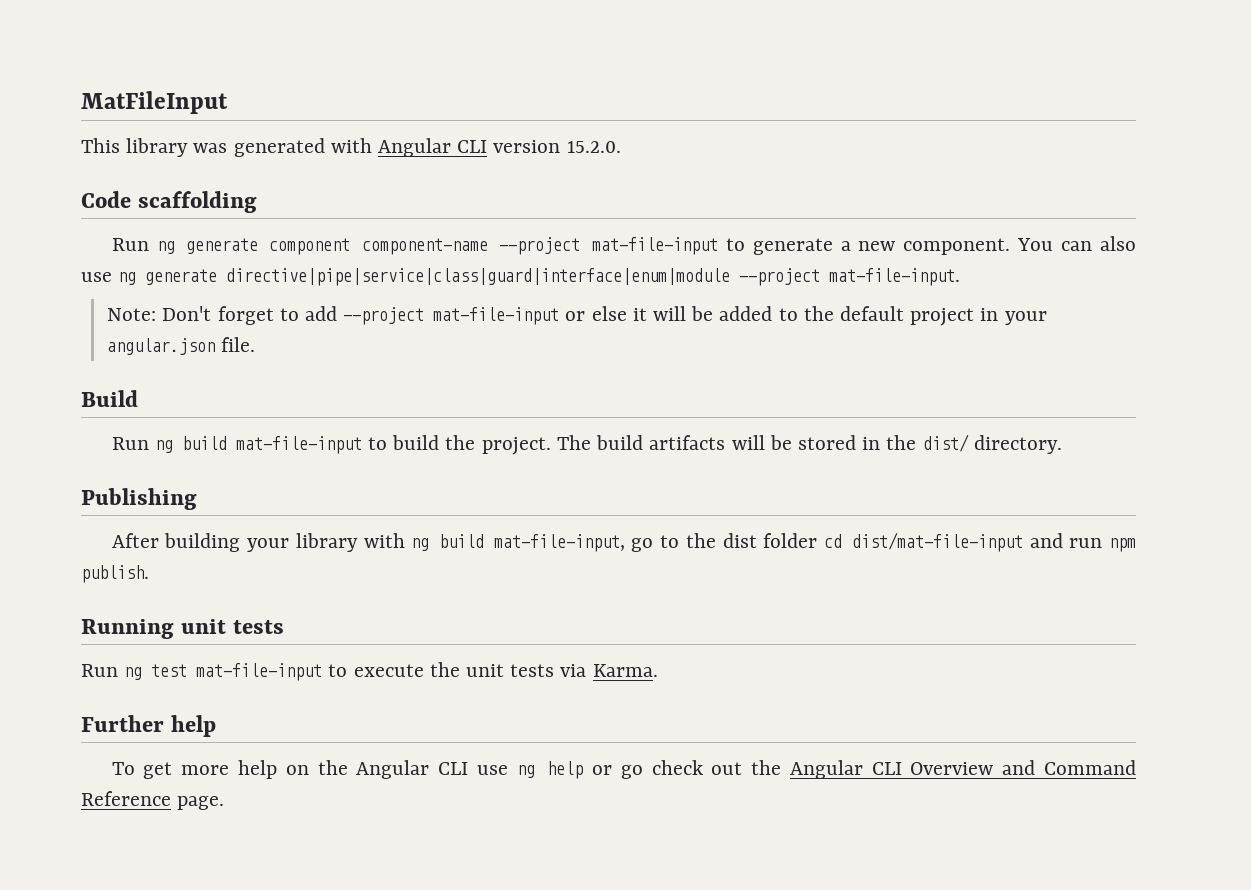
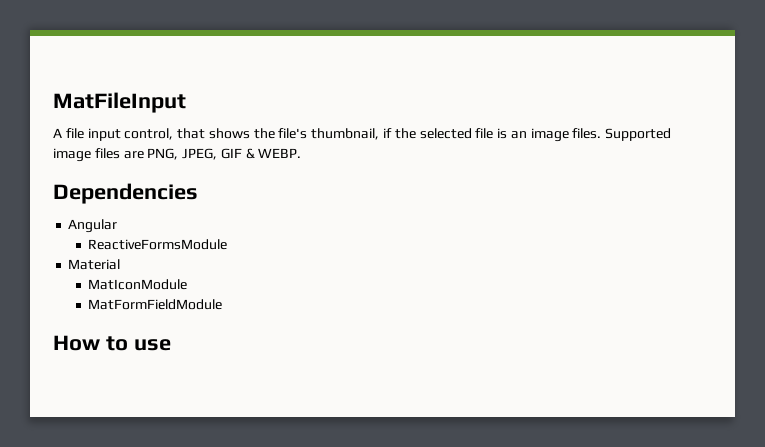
[81,138,621,157] [81,191,257,213] [111,236,1136,255] [81,268,961,286] [107,306,1047,326] [107,337,256,355] [81,390,138,407] [111,434,1062,455] [81,488,197,510] [111,532,1136,552] [81,565,149,583] [81,619,284,639] [81,662,658,681] [81,715,216,737] [111,760,1136,779] [81,791,225,810] This library was generated with Angular CLI version 15.2.0. // Code scaffolding // Run ng generate component component-name --project mat-file-input to generate a new component. You can also use ng generate directive|pipe|service|class|guard|interface|enum|module --project mat-file-input. // Note: Don't forget to add --project mat-file-input or else it will be added to the default project in your angular.json file. // Build // Run ng build mat-file-input to build the project. The build artifacts will be stored in the dist/ directory. // Publishing // After building your library with ng build mat-file-input, go to the dist folder cd dist/mat-file-input and run npm publish. // Running unit tests // Run ng test mat-file-input to execute the unit tests via Karma. // Further help // To get more help on the Angular CLI use ng help or go check out the Angular CLI Overview and Command Reference page. -> [53,128,672,142] [53,148,302,162] [53,183,198,204] [68,219,118,233] [88,239,228,250] [68,259,121,270] [88,279,188,290] [88,299,223,310] [53,335,171,351] A file input control, that shows the file's thumbnail, if the selected file is an image files. Supported image files are PNG, JPEG, GIF & WEBP. // Dependencies // Angular // ReactiveFormsModule // Material // MatIconModule // MatFormFieldModule // How to use

